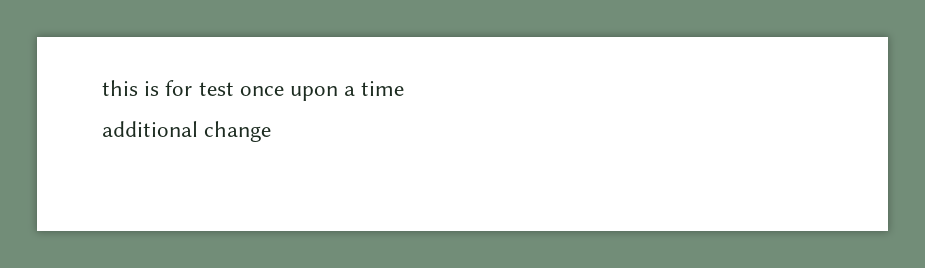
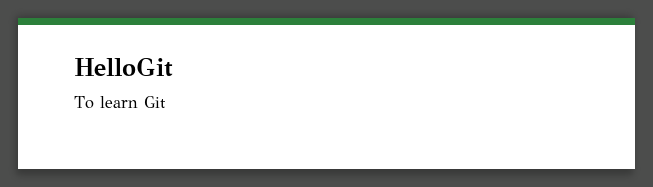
[102,80,405,101] [102,121,272,142] this is for test once upon a time // additional change -> [74,57,173,77] [74,96,166,109] HelloGit // To learn Git

